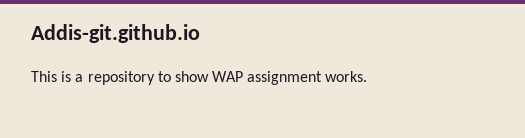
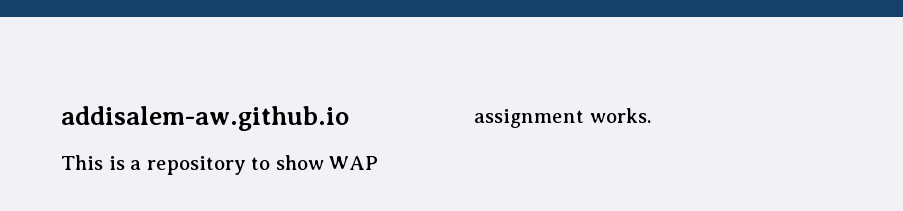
[31,24,200,43] Addis-git.github.io -> [61,106,349,131] addisalem-aw.github.io

